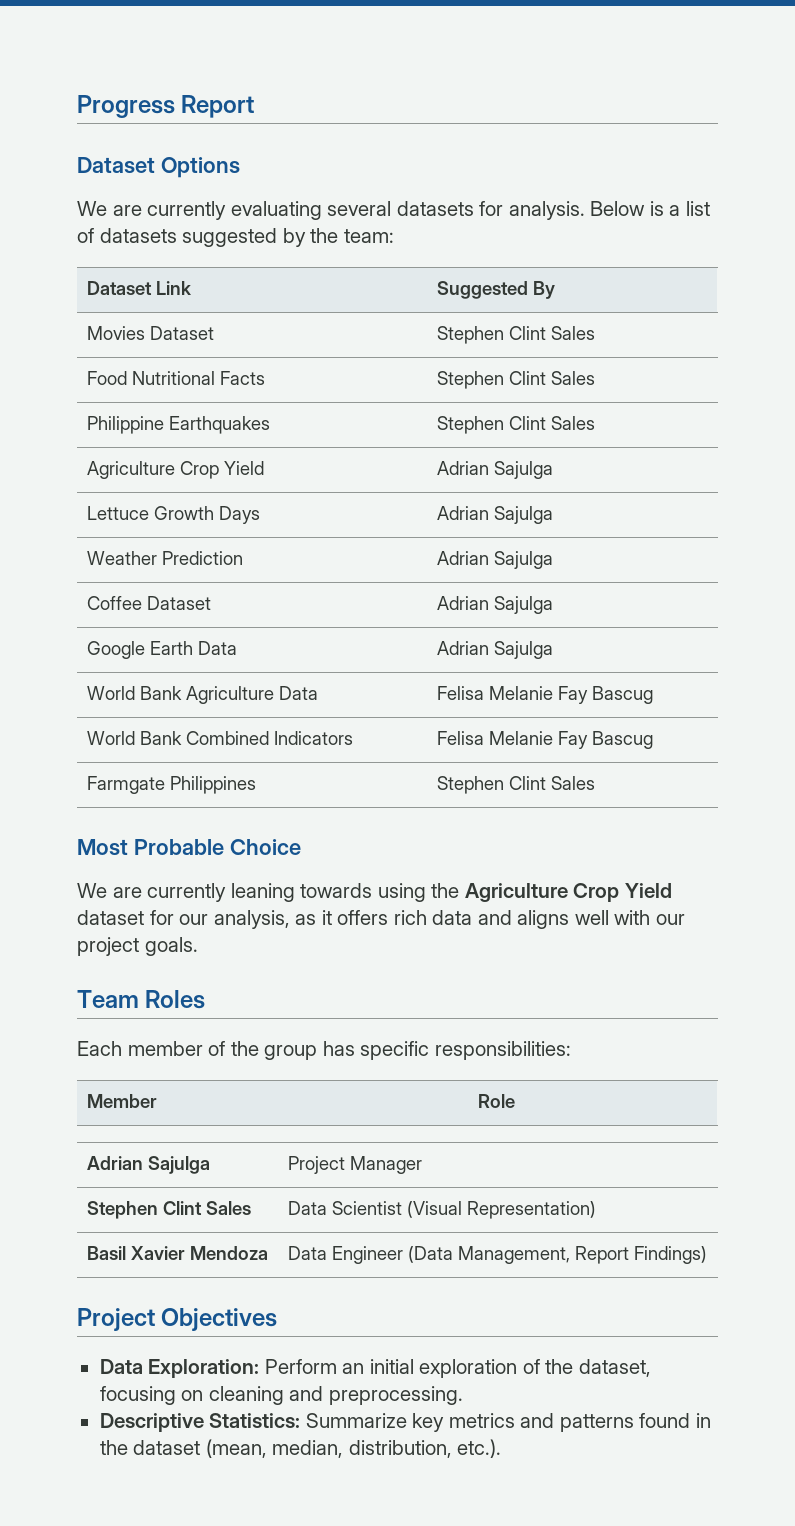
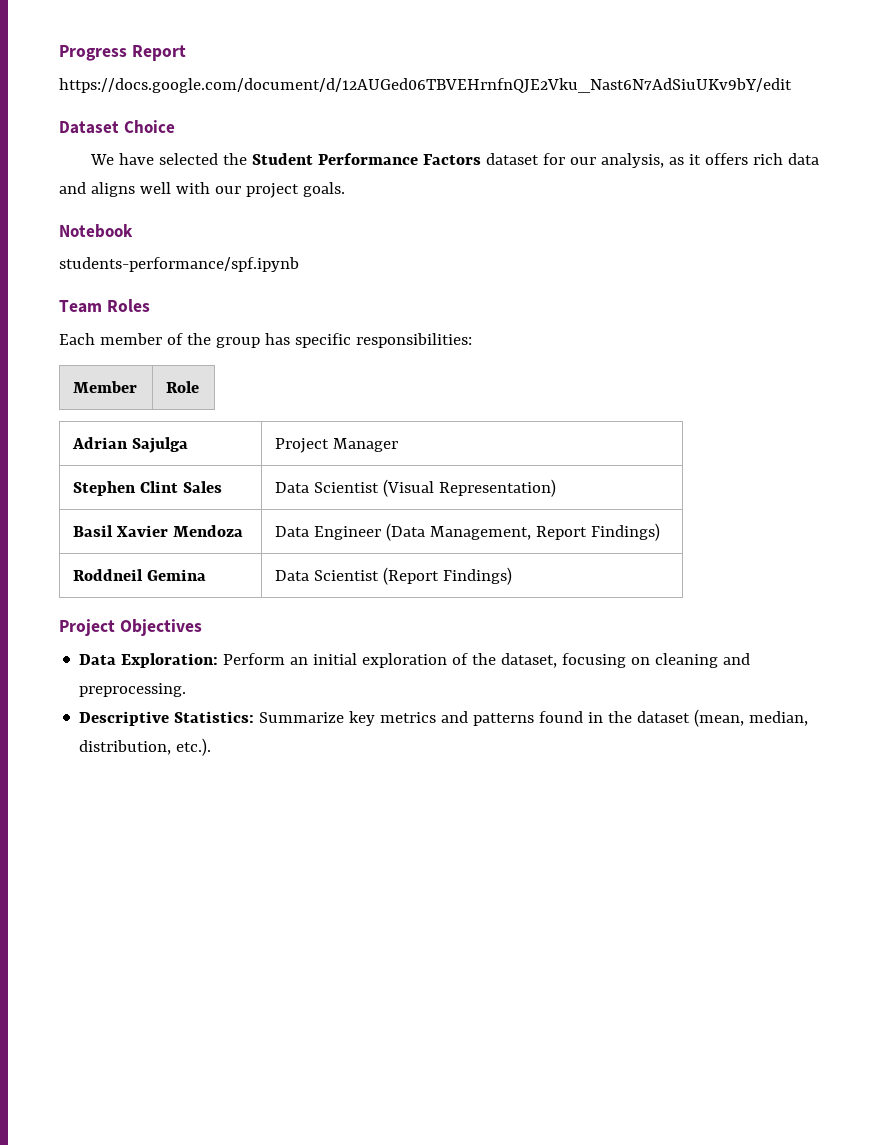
[77,157,240,178] [77,201,710,220] [77,228,394,247] [86,281,191,295] [436,281,555,299] [86,326,214,340] [436,326,595,344] [86,371,265,385] [436,371,595,389] [86,416,270,434] [436,416,595,434] [86,461,264,479] [436,461,553,479] [86,506,260,524] [436,506,553,524] [86,551,243,565] [436,551,553,569] [86,596,211,610] [436,596,553,614] [86,641,237,659] [436,641,553,659] [86,686,318,704] [436,686,653,704] [86,731,353,745] [436,731,653,749] [86,776,256,794] [436,776,595,794] [77,839,301,856] [77,883,672,902] // Dataset Options // We are currently evaluating several datasets for analysis. Below is a list of datasets suggested by the team: // Dataset Link | Suggested By // Movies Dataset | Stephen Clint Sales // Food Nutritional Facts | Stephen Clint Sales // Philippine Earthquakes | Stephen Clint Sales // Agriculture Crop Yield | Adrian Sajulga // Lettuce Growth Days | Adrian Sajulga // Weather Prediction | Adrian Sajulga // Coffee Dataset | Adrian Sajulga // Google Earth Data | Adrian Sajulga // World Bank Agriculture Data | Felisa Melanie Fay Bascug // World Bank Combined Indicators | Felisa Melanie Fay Bascug // Farmgate Philippines | Stephen Clint Sales // Most Probable Choice // We are currently leaning towards using the Agriculture Crop Yield -> [59,78,792,93] [59,120,175,134] [90,153,482,165] // https://docs.google.com/document/d/12AUGed06TBVEHrnfnQJE2Vku_Nast6N7AdSiuUKv9bY/edit // Dataset Choice // We have selected the Student Performance Factors
(198, 946) none -> [59,224,133,238] [59,257,299,272] // Notebook // students-performance/spf.ipynb
(707, 1255) none -> [73,569,207,581] [275,567,513,585] // Roddneil Gemina | Data Scientist (Report Findings)

